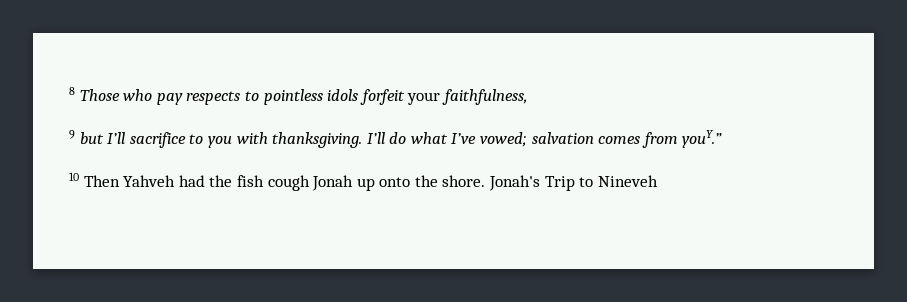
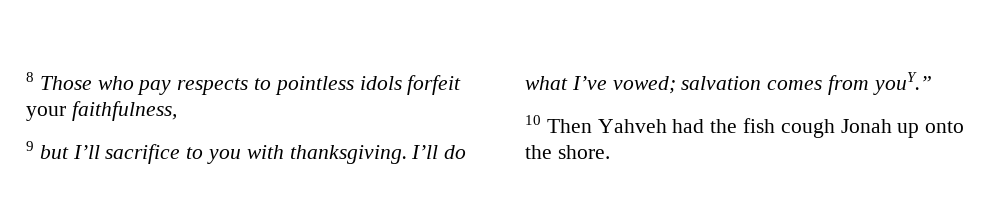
[489,175,658,191] Jonah's Trip to Nineveh -> (610, 152) none

